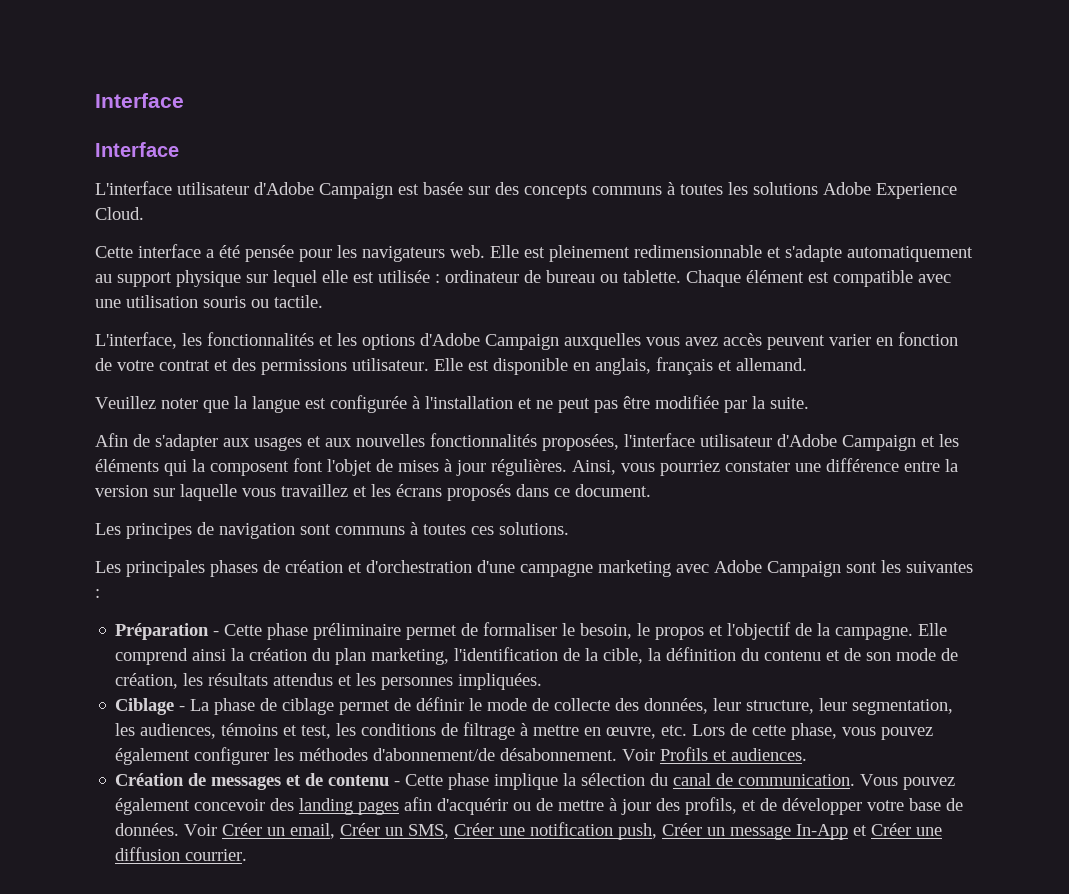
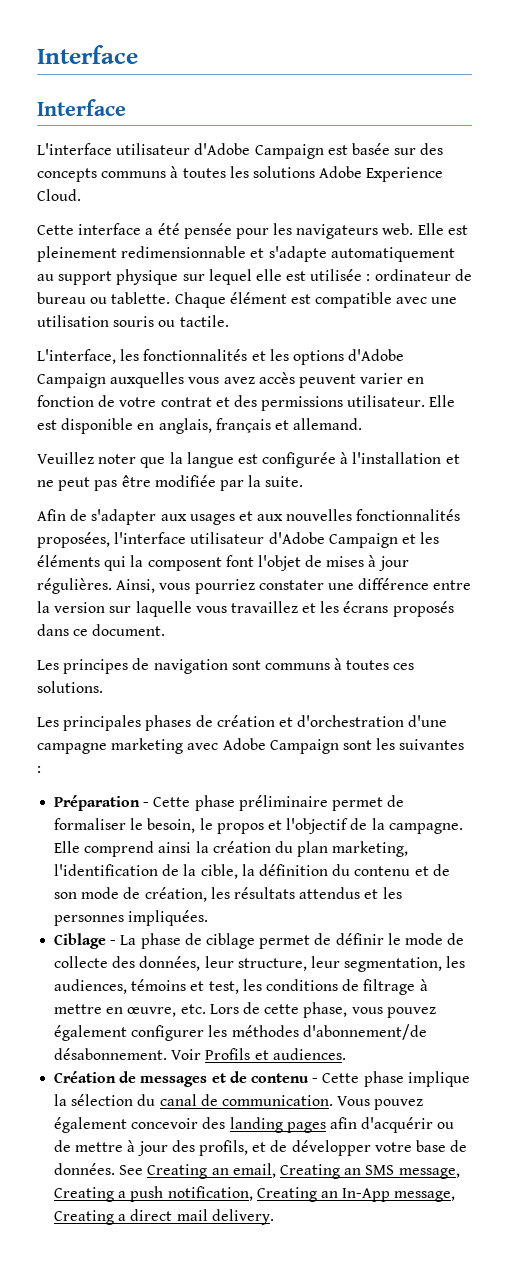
[184,822,943,840] [115,847,248,861] Voir Créer un email, Créer un SMS, Créer une notification push, Créer un message In-App et Créer une diffusion courrier. -> [119,1163,460,1179] [54,1186,456,1202] [54,1209,274,1225] See Creating an email, Creating an SMS message, Creating a push notification, Creating an In-App message, Creating a direct mail delivery.

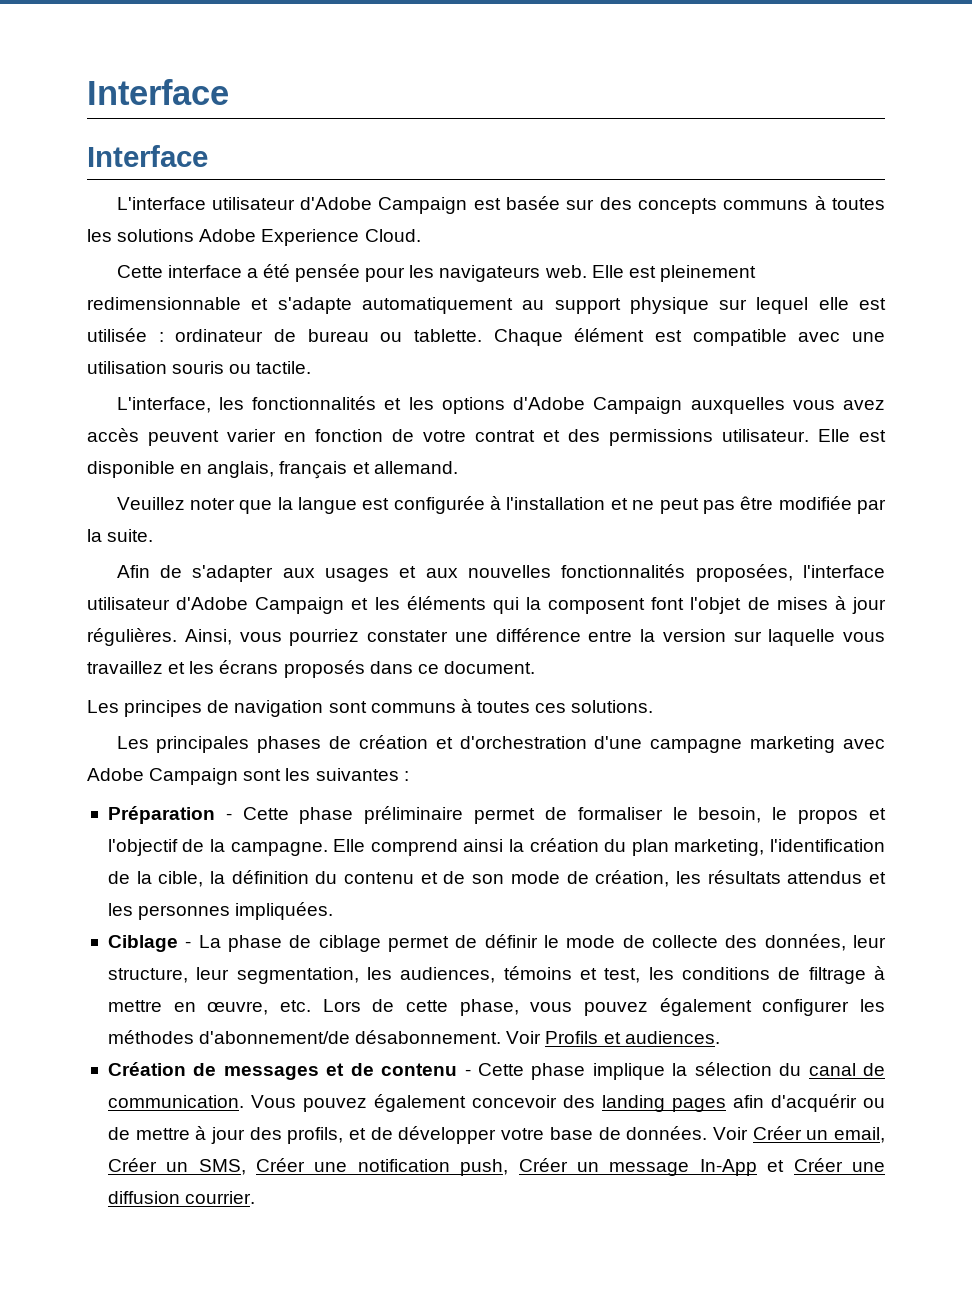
[119,1163,460,1179] [54,1186,456,1202] [54,1209,274,1225] See Creating an email, Creating an SMS message, Creating a push notification, Creating an In-App message, Creating a direct mail delivery. -> [712,1126,886,1143] [107,1158,885,1176] [107,1191,256,1204] Voir Créer un email, Créer un SMS, Créer une notification push, Créer un message In-App et Créer une diffusion courrier.

